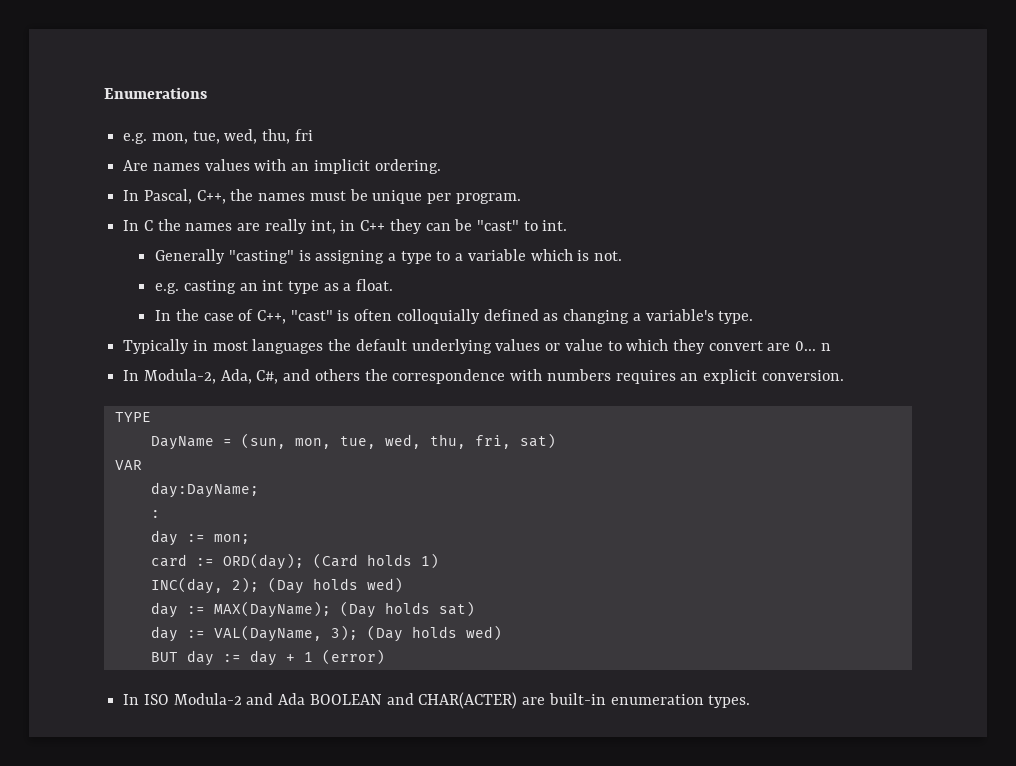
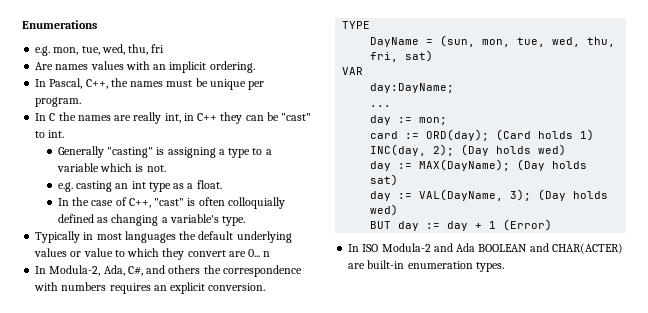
[150,510,160,518] : -> [370,105,392,107] ...
[321,649,385,665] (error) -> [503,219,553,231] (Error)

